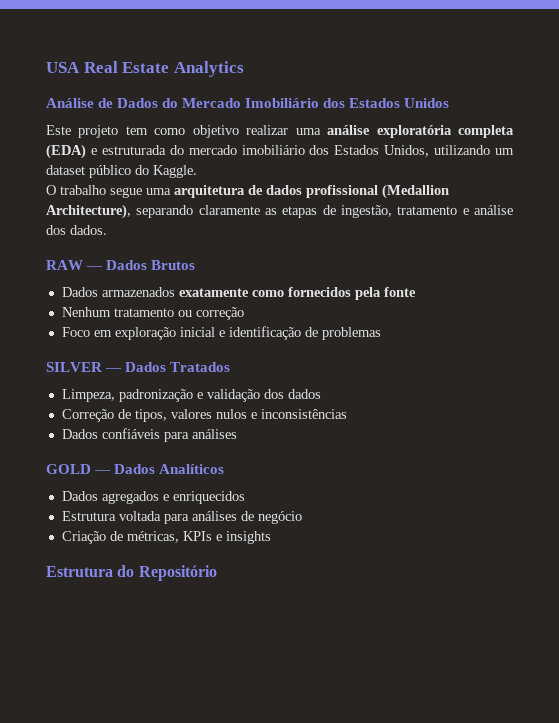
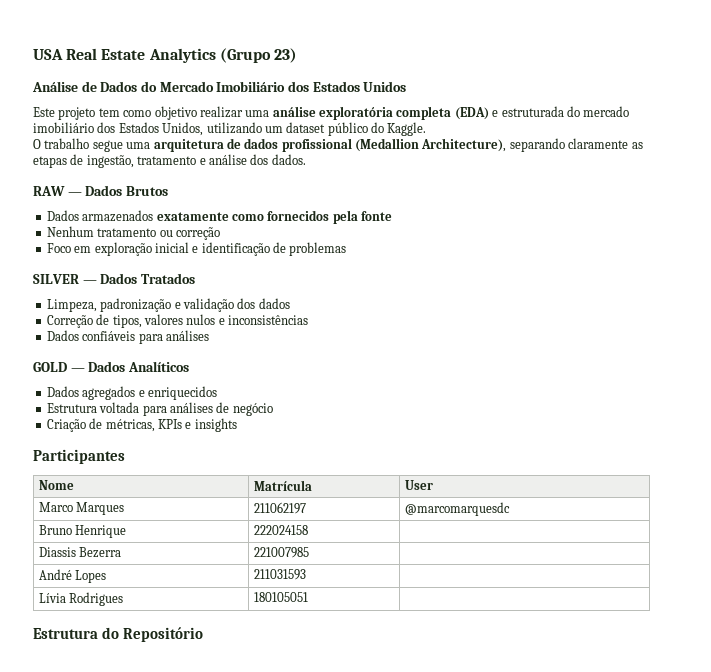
(244, 69) none -> [219,48,297,63] (Grupo 23)
(271, 537) none -> [33,449,125,464] [38,480,74,490] [253,480,312,491] [404,480,433,490] [38,502,125,515] [253,502,306,514] [404,502,510,516] [38,525,127,538] [253,525,308,535] [38,547,122,558] [253,547,309,558] [38,569,107,583] [253,569,306,580] [38,592,124,606] [253,592,308,602] // Participantes // Nome | Matrícula | User // Marco Marques | 211062197 | @marcomarquesdc // Bruno Henrique | 222024158 | // Diassis Bezerra | 221007985 | // André Lopes | 211031593 | // Lívia Rodrigues | 180105051 |

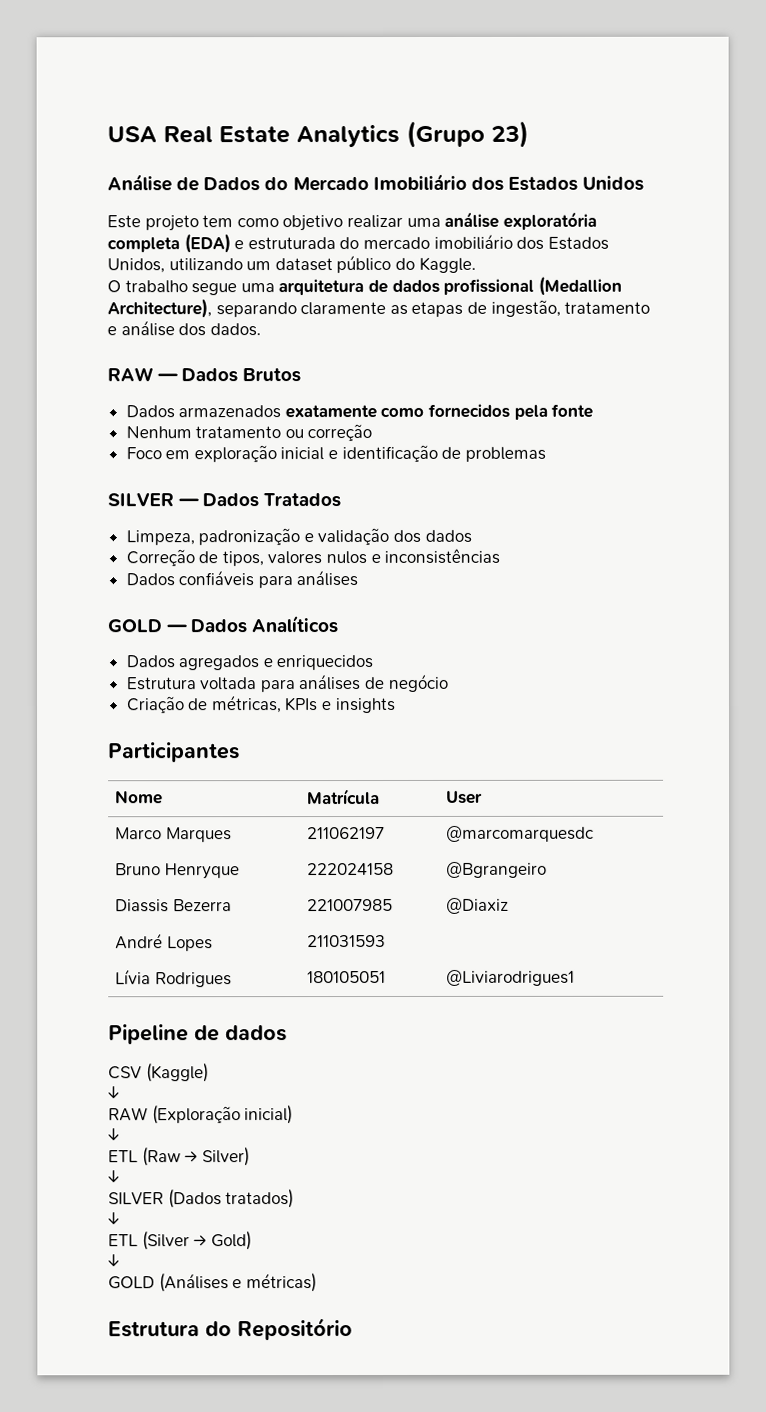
[75,525,127,538] Henrique -> [164,863,240,880] Henryque
(308, 530) none -> [446,861,548,878] @Bgrangeiro
(309, 552) none -> [446,897,510,914] @Diaxiz
(308, 597) none -> [446,969,576,986] [108,1024,287,1045] [108,1063,209,1083] [108,1086,120,1099] [108,1105,294,1125] [108,1128,120,1141] [108,1147,250,1167] [108,1170,120,1183] [108,1189,295,1209] [108,1212,120,1225] [108,1231,252,1251] [108,1254,120,1267] [108,1273,317,1293] @Liviarodrigues1 // Pipeline de dados // CSV (Kaggle) // ↓ // RAW (Exploração inicial) // ↓ // ETL (Raw → Silver) // ↓ // SILVER (Dados tratados) // ↓ // ETL (Silver → Gold) // ↓ // GOLD (Análises e métricas)

